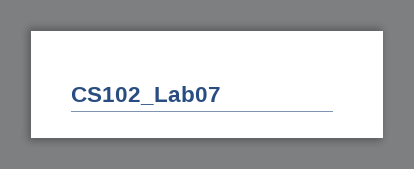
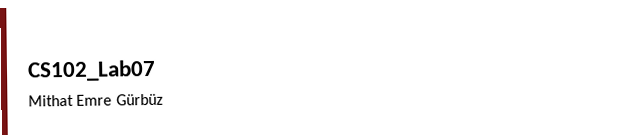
(221, 95) none -> [28,93,163,107] // Mithat Emre Gürbüz

